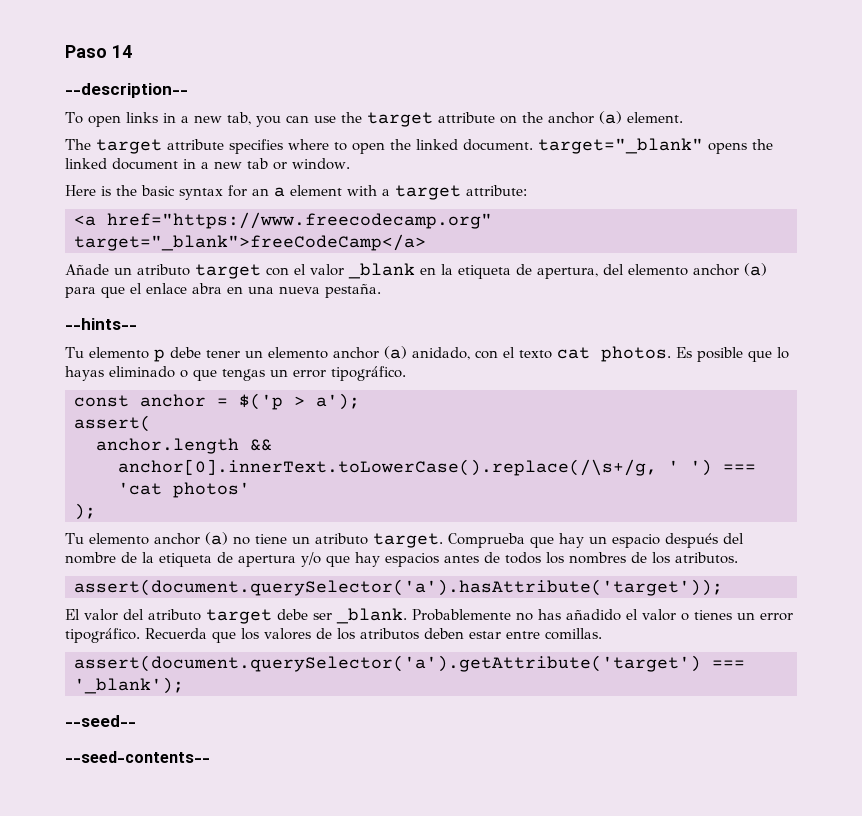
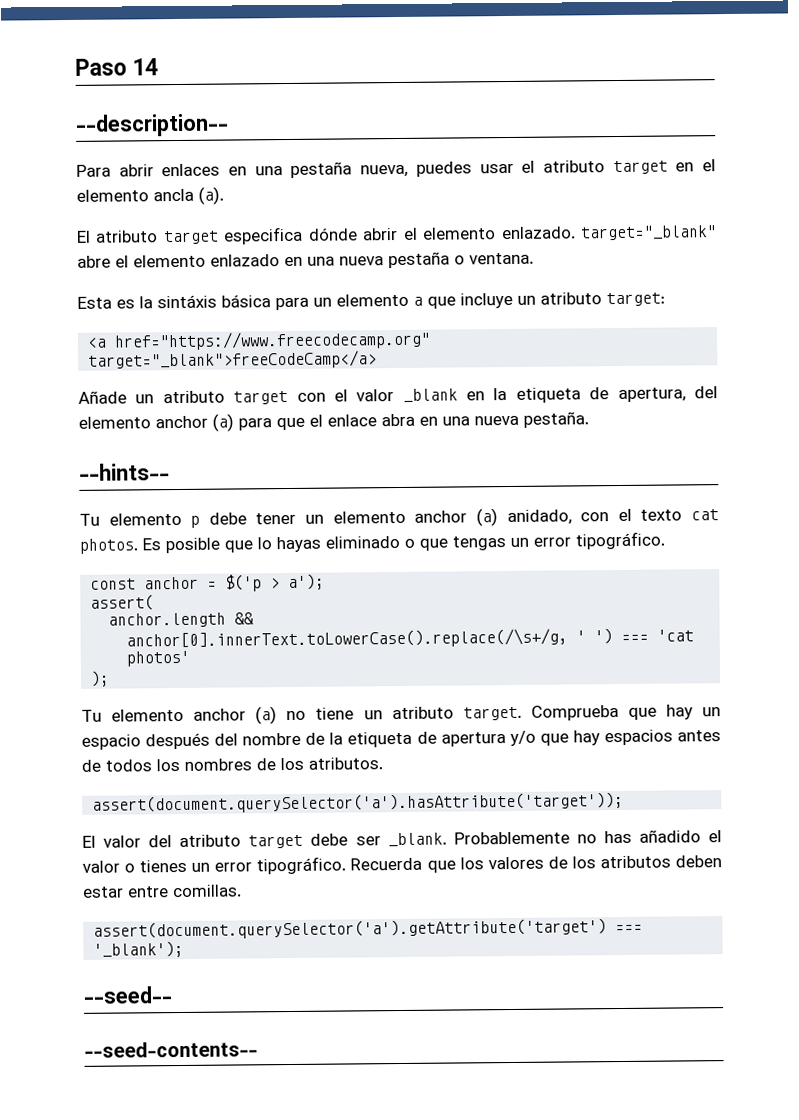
[65,111,683,127] [65,138,773,154] [65,158,350,170] [65,185,527,200] To open links in a new tab, you can use the target attribute on the anchor (a) element. // The target attribute specifies where to open the linked document. target="_blank" opens the linked document in a new tab or window. // Here is the basic syntax for an a element with a target attribute: -> [76,159,717,178] [76,186,224,205] [77,225,718,245] [77,251,534,269] [77,292,665,311] Para abrir enlaces en una pestaña nueva, puedes usar el atributo target en el elemento ancla (a). // El atributo target especifica dónde abrir el elemento enlazado. target="_blank" abre el elemento enlazado en una nueva pestaña o ventana. // Esta es la sintáxis básica para un elemento a que incluye un atributo target:

